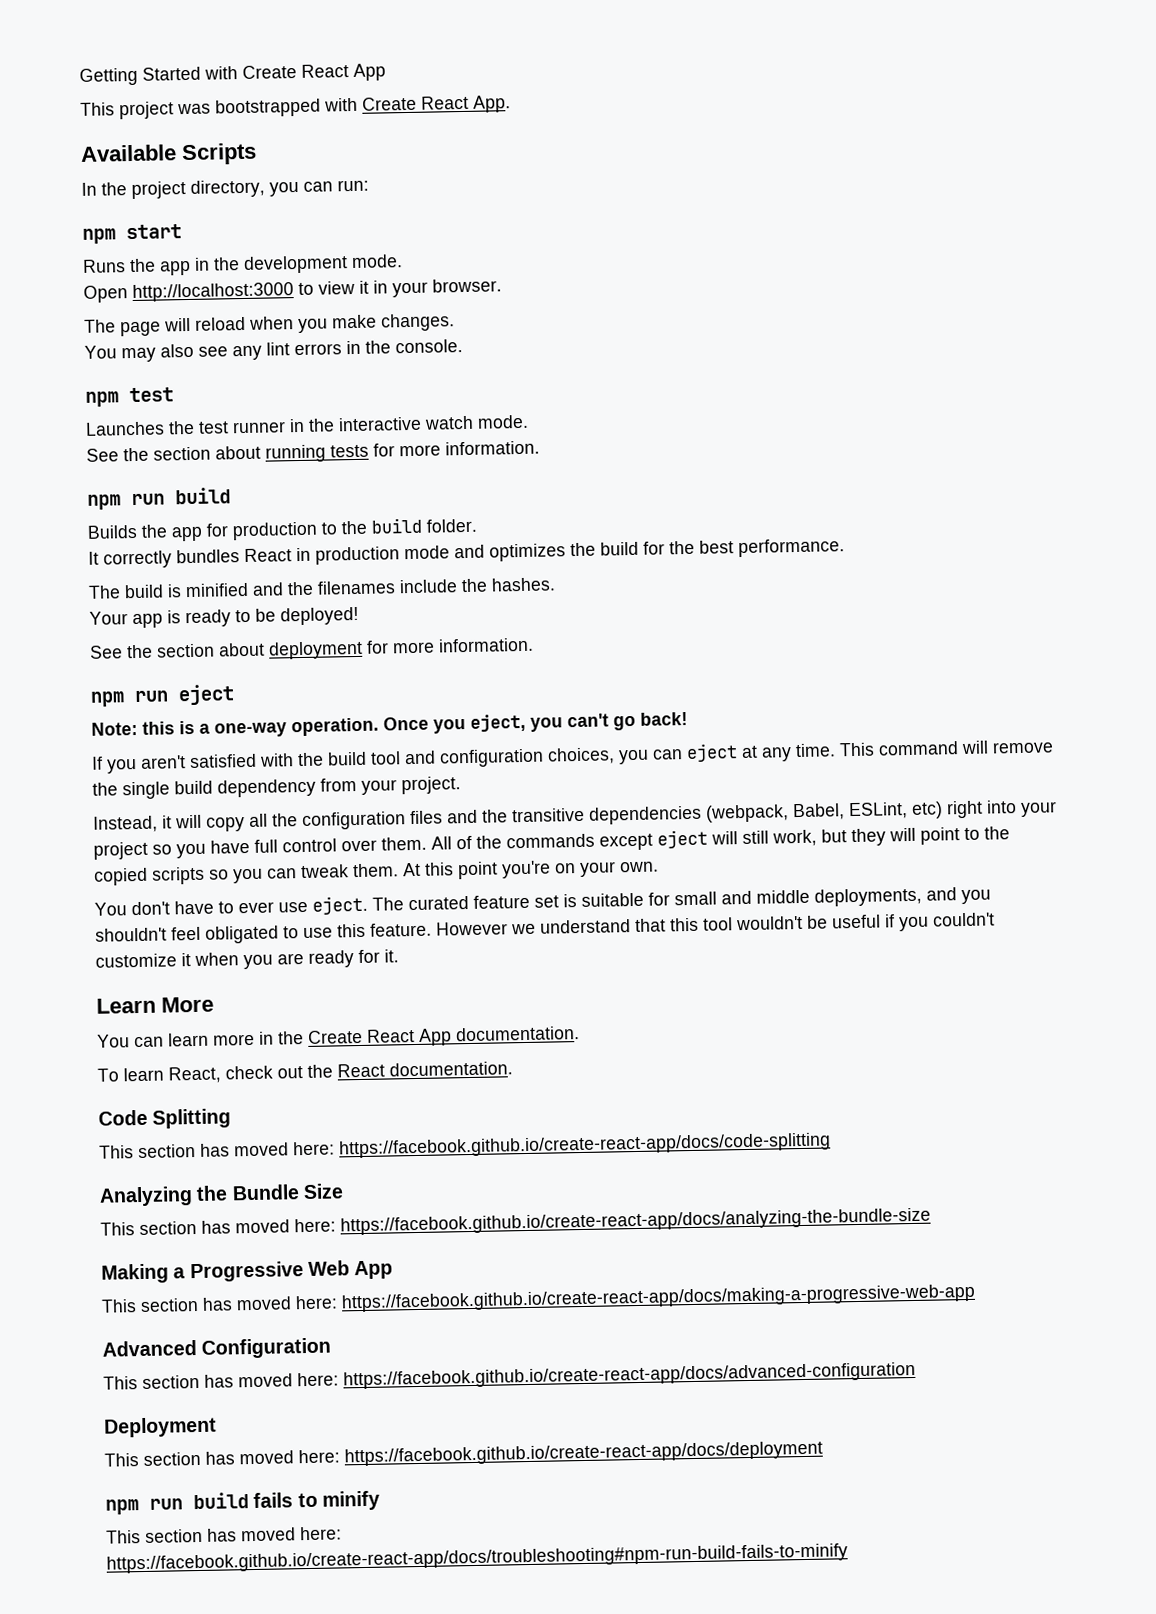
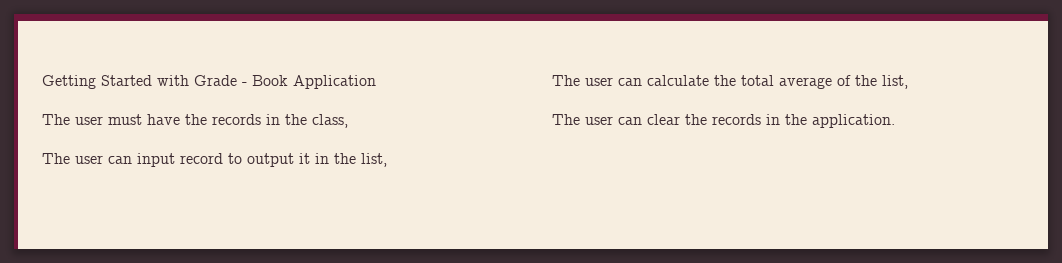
[242,63,386,81] [80,95,511,120] [80,142,257,166] [81,179,369,199] [82,224,182,244] [82,254,403,276] [83,278,502,303] [84,313,455,337] [84,339,463,363] [85,387,174,407] [85,414,529,436] [86,440,540,463] [87,487,231,510] [87,517,477,542] [88,538,845,569] [88,577,556,599] [89,606,359,629] [89,637,534,660] [90,684,235,707] [91,712,688,738] [92,740,1054,774] [92,776,461,800] [93,800,1057,833] [93,826,1010,860] [94,860,659,886] [94,887,991,916] [95,912,995,944] [95,949,399,970] [96,996,214,1014] [97,1026,580,1048] [97,1061,513,1084] [98,1108,232,1129] [99,1132,831,1159] [99,1183,344,1207] [100,1207,931,1236] [101,1260,394,1284] [101,1283,976,1313] [102,1337,332,1359] [103,1361,916,1390] [104,1416,217,1438] [104,1440,823,1467] [105,1490,380,1515] [106,1526,342,1544] [106,1543,848,1574] Create React App // This project was bootstrapped with Create React App. // Available Scripts // In the project directory, you can run: // npm start // Runs the app in the development mode. // Open http://localhost:3000 to view it in your browser. // The page will reload when you make changes. // You may also see any lint errors in the console. // npm test // Launches the test runner in the interactive watch mode. // See the section about running tests for more information. // npm run build // Builds the app for production to the build folder. // It correctly bundles React in production mode and optimizes the build for the best performance. // The build is minified and the filenames include the hashes. // Your app is ready to be deployed! // See the section about deployment for more information. // npm run eject // Note: this is a one-way operation. Once you eject, you can't go back! // If you aren't satisfied with the build tool and configuration choices, you can eject at any time. This command will remove the single build dependency from your project. // Instead, it will copy all the configuration files and the transitive dependencies (webpack, Babel, ESLint, etc) right into your project so you have full control over them. All of the commands except eject will still work, but they will point to the copied scripts so you can tweak them. At this point you're on your own. // You don't have to ever use eject. The curated feature set is suitable for small and middle deployments, and you shouldn't feel obligated to use this feature. However we understand that this tool wouldn't be useful if you couldn't customize it when you are ready for it. // Learn More // You can learn more in the Create React App documentation. // To learn React, check out the React documentation. // Code Splitting // This section has moved here: https://facebook.github.io/create-react-app/docs/code-splitting // Analyzing the Bundle Size // This section has moved here: https://facebook.github.io/create-react-app/docs/analyzing-the-bundle-size // Making a Progressive Web App // This section has moved here: https://facebook.github.io/create-react-app/docs/making-a-progressive-web-app // Advanced Configuration // This section has moved here: https://facebook.github.io/create-react-app/docs/advanced-configuration // Deployment // This section has moved here: https://facebook.github.io/create-react-app/docs/deployment // npm run build fails to minify // This section has moved here: https://facebook.github.io/create-react-app/docs/troubleshooting#npm-run-build-fails-to-minify -> [194,75,376,89] [42,114,348,128] [42,153,387,167] [552,75,908,89] [552,114,895,128] Grade - Book Application // The user must have the records in the class, // The user can input record to output it in the list, // The user can calculate the total average of the list, // The user can clear the records in the application.

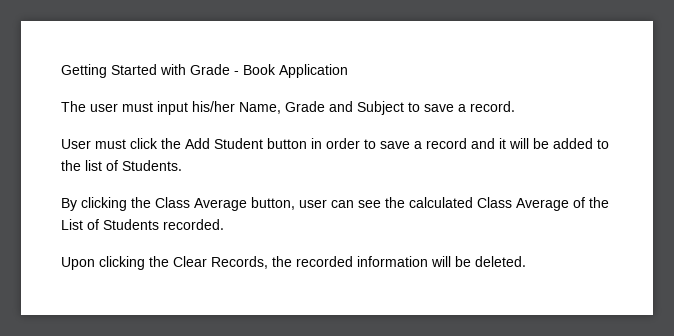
[147,114,348,128] [42,153,387,167] [552,75,908,89] [552,114,895,128] have the records in the class, // The user can input record to output it in the list, // The user can calculate the total average of the list, // The user can clear the records in the application. -> [157,101,515,115] [61,138,609,149] [61,160,182,171] [61,197,609,211] [61,219,224,230] [61,256,526,270] input his/her Name, Grade and Subject to save a record. // User must click the Add Student button in order to save a record and it will be added to the list of Students. // By clicking the Class Average button, user can see the calculated Class Average of the List of Students recorded. // Upon clicking the Clear Records, the recorded information will be deleted.

